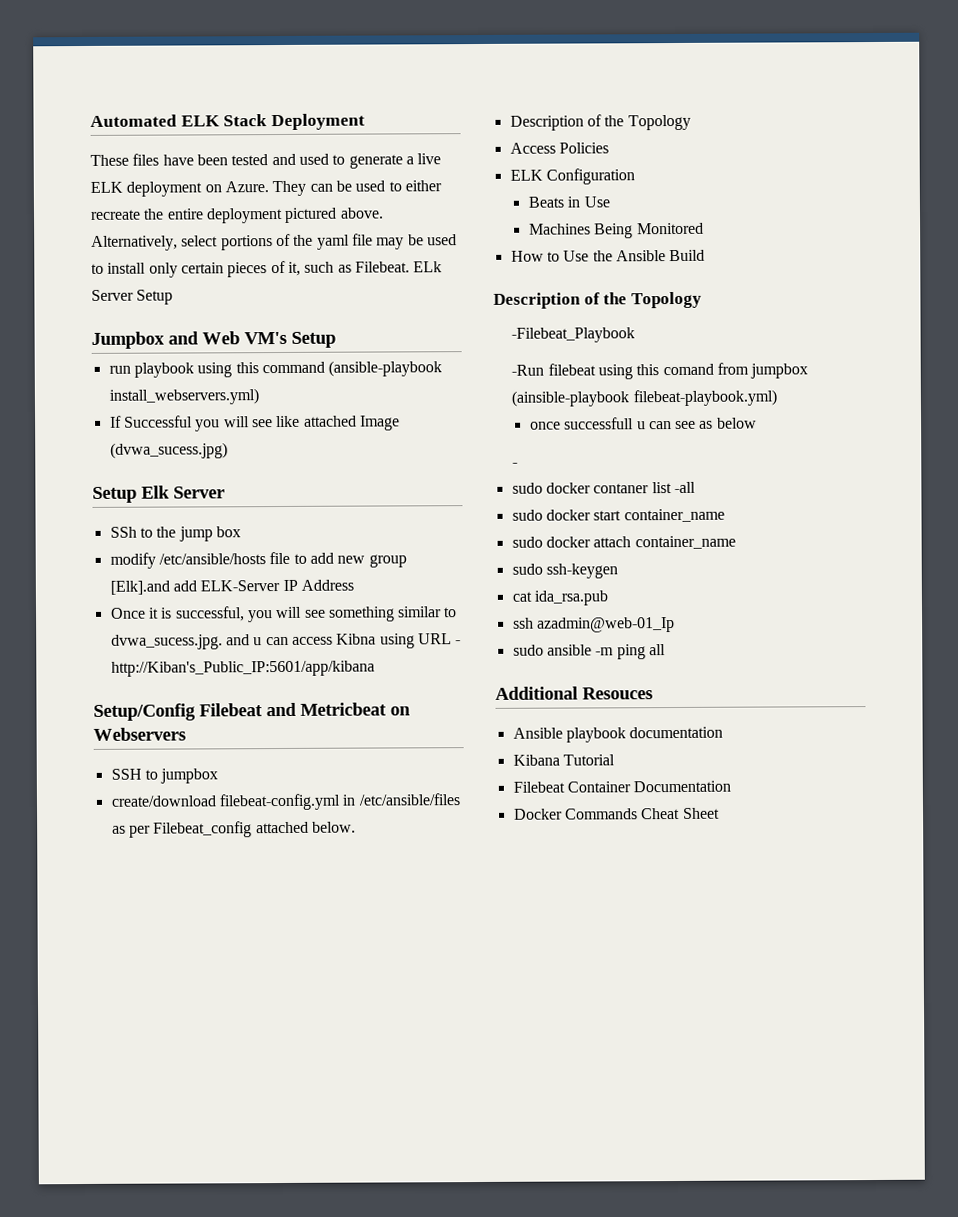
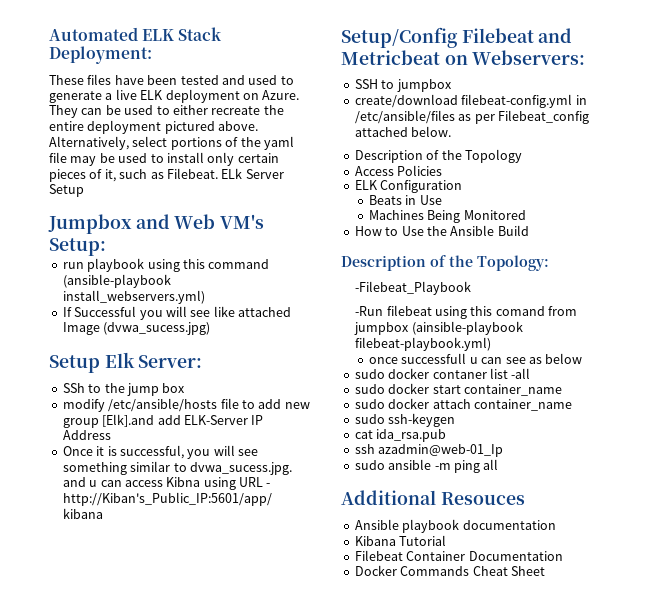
[271,113,366,131] Deployment -> [49,46,152,64] Deployment:
[291,331,336,348] Setup -> [49,238,106,256] Setup:
[173,486,225,499] Server -> [138,355,203,368] Server:
[93,727,186,741] Webservers -> [472,50,586,65] Webservers:
[630,291,702,309] Topology -> [477,255,549,271] Topology:
[512,462,519,467] // - -> (583, 358) none

